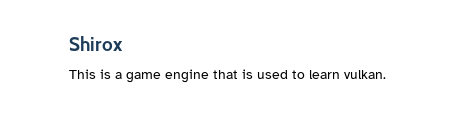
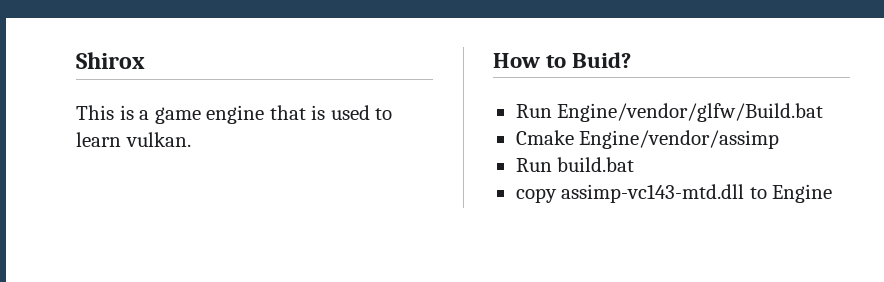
(386, 74) none -> [493,52,632,68] [515,103,824,122] [515,130,780,149] [515,157,635,172] [515,184,833,203] // How to Buid? // Run Engine/vendor/glfw/Build.bat // Cmake Engine/vendor/assimp // Run build.bat // copy assimp-vc143-mtd.dll to Engine

